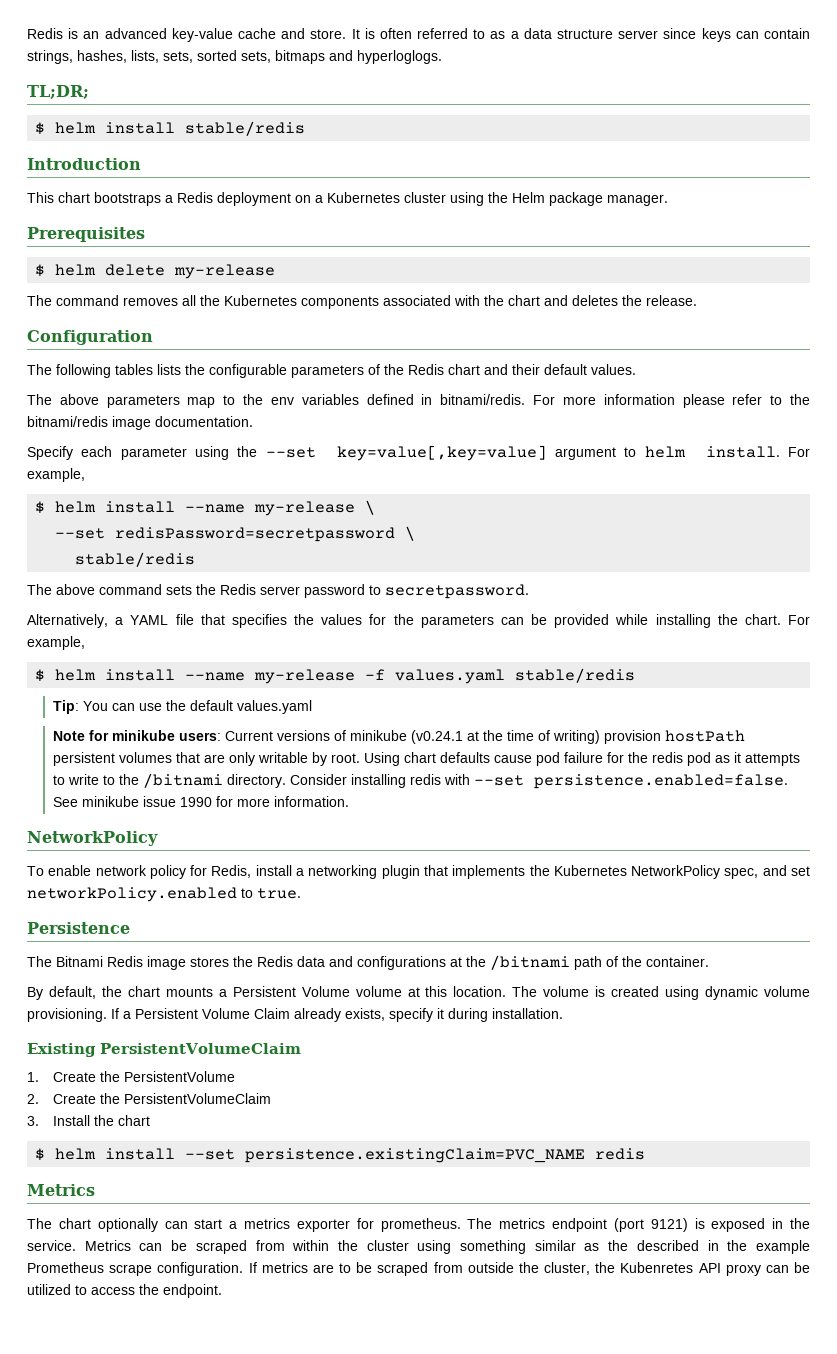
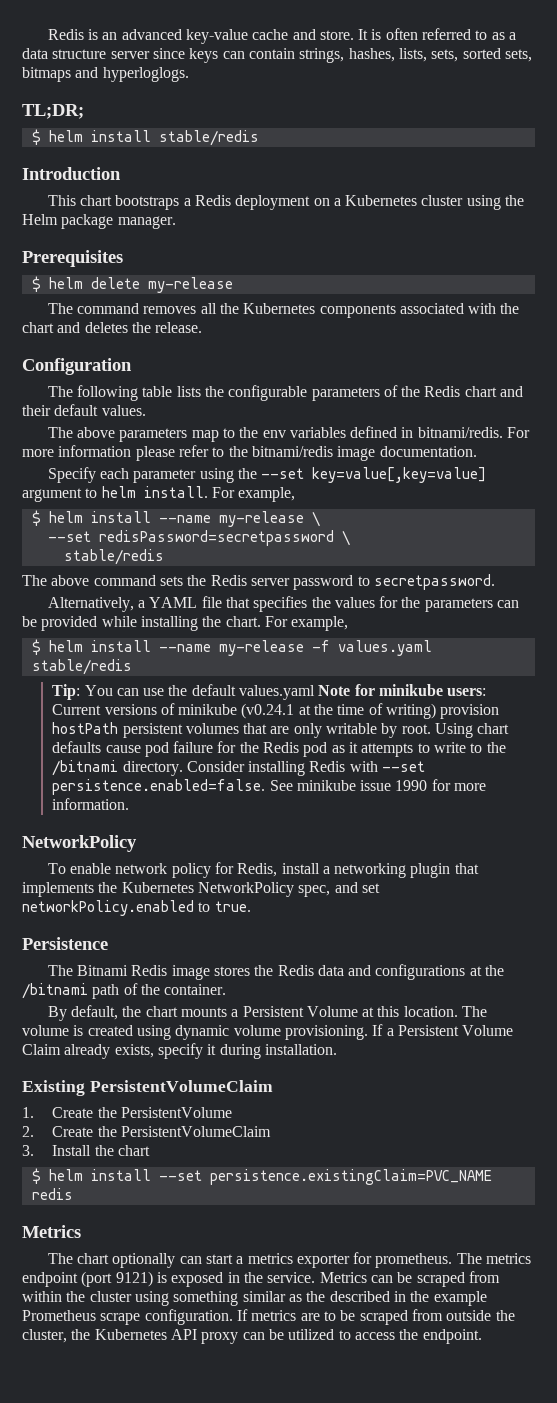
[115,364,153,375] tables -> [142,386,173,397] table
(312, 707) // -> (316, 692) none
[651,752,683,763] redis -> [263,742,300,753] Redis
[409,774,441,785] redis -> [309,761,346,772] Redis
[355,986,402,997] volume -> (358, 1011) none
[620,1262,694,1273] Kubenretes -> [94,1329,167,1340] Kubernetes

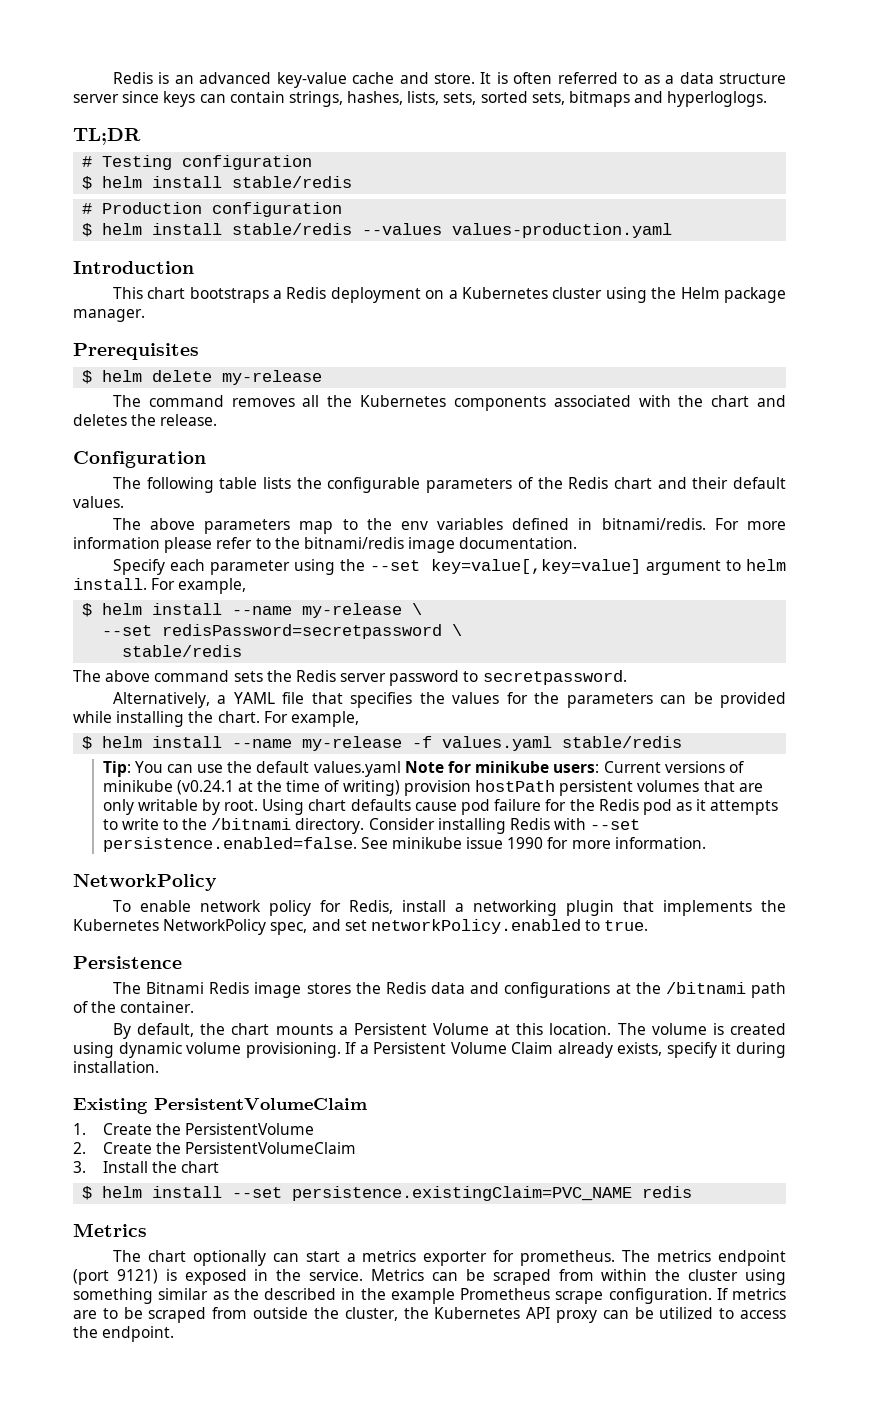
[22,104,84,119] [31,129,259,146] TL;DR; // $ helm install stable/redis -> [73,128,141,145] [82,155,313,170] [82,176,353,190] [82,202,343,217] [82,223,673,238] TL;DR // # Testing configuration // $ helm install stable/redis // # Production configuration // $ helm install stable/redis --values values-production.yaml

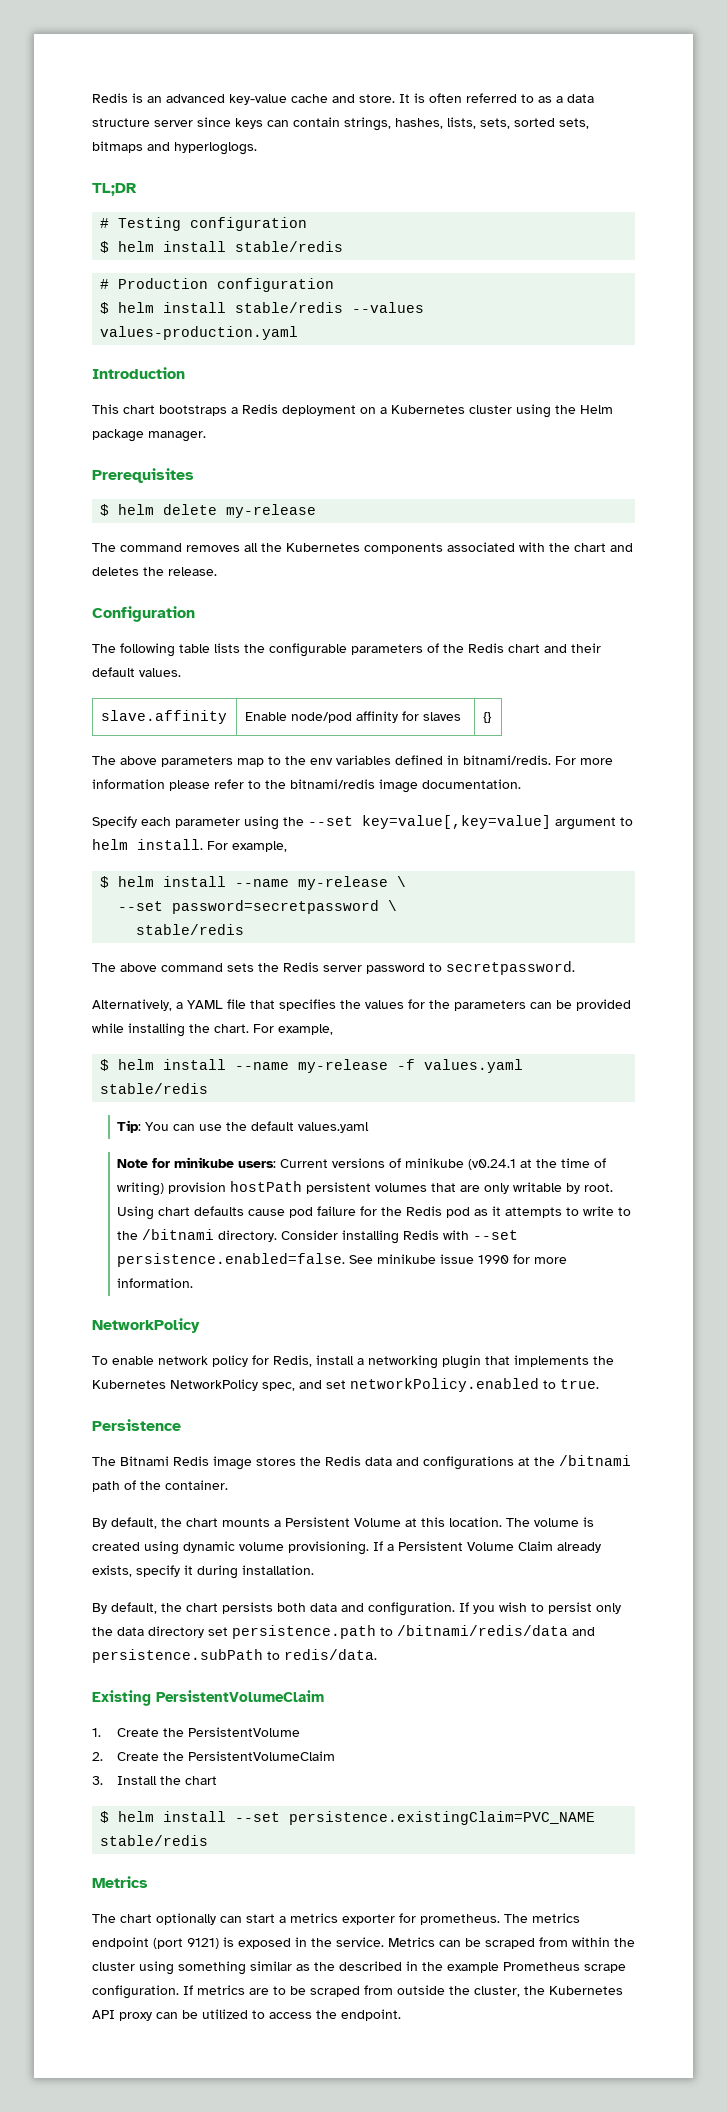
(124, 502) none -> [100,710,227,724] [244,711,461,723] [482,712,491,723] // slave.affinity | Enable node/pod affinity for slaves | {}
[162,624,443,639] redisPassword=secretpassword -> [172,900,380,914] password=secretpassword
(401, 769) none -> (370, 1127) //
(159, 1067) none -> [92,1602,621,1616] [92,1625,595,1639] [92,1649,377,1663] // By default, the chart persists both data and configuration. If you wish to persist only the data directory set persistence.path to /bitnami/redis/data and persistence.subPath to redis/data.
[642,1186,693,1198] redis -> [100,1835,209,1846] stable/redis

